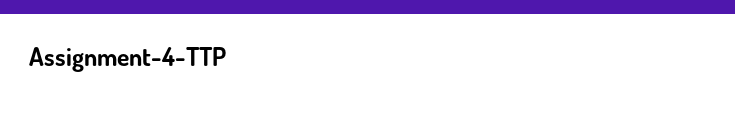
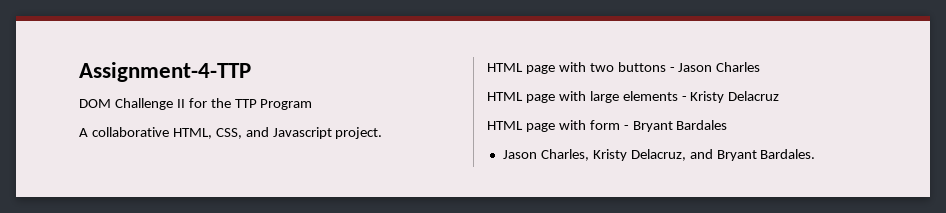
(226, 59) none -> [79,98,313,110] [79,127,383,139] [487,62,761,74] [487,91,780,103] [487,120,728,132] [502,149,816,161] // DOM Challenge II for the TTP Program // A collaborative HTML, CSS, and Javascript project. // HTML page with two buttons - Jason Charles // HTML page with large elements - Kristy Delacruz // HTML page with form - Bryant Bardales // Jason Charles, Kristy Delacruz, and Bryant Bardales.

